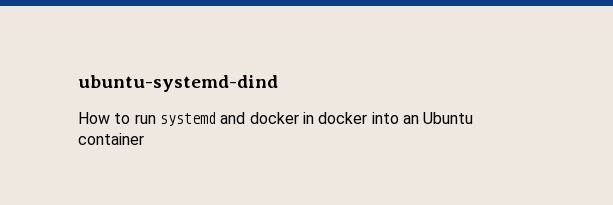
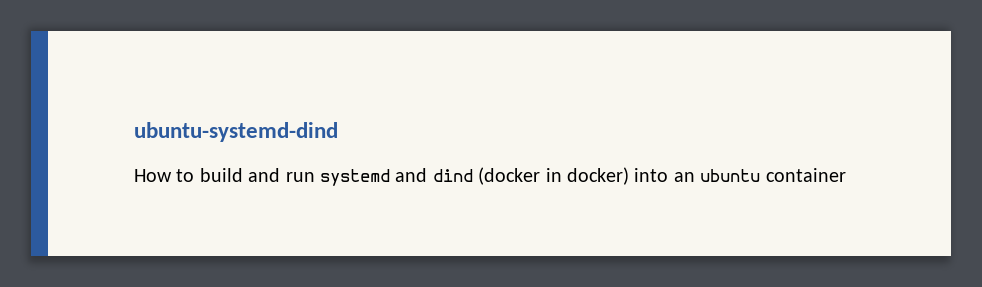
(131, 118) none -> [199,168,281,182] build and
[249,112,368,124] docker in docker -> [432,167,629,185] dind (docker in docker)
[423,112,474,124] Ubuntu -> [700,169,761,182] ubuntu

